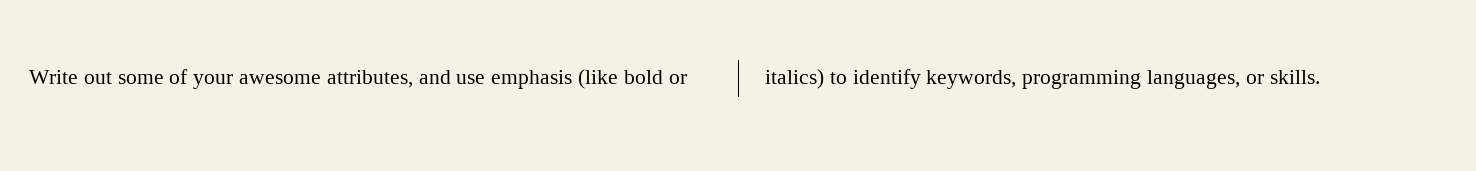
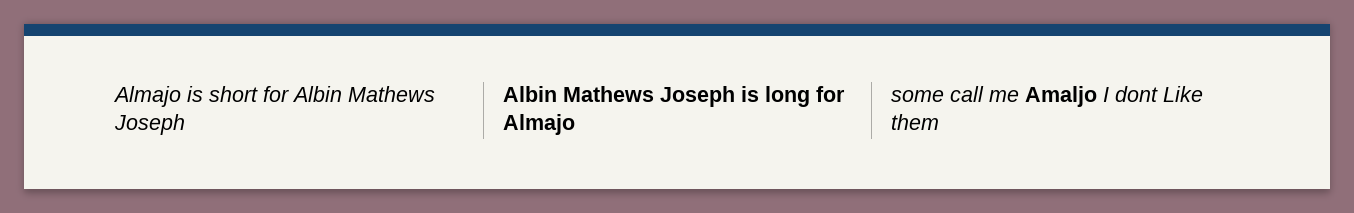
[29,69,1320,89] Write out some of your awesome attributes, and use emphasis (like bold or italics) to identify keywords, programming languages, or skills. -> [113,86,435,107] [114,114,185,135] [503,86,845,107] [503,114,575,135] [891,86,1203,107] [891,114,939,130] Almajo is short for Albin Mathews Joseph // Albin Mathews Joseph is long for Almajo // some call me Amaljo I dont Like them

